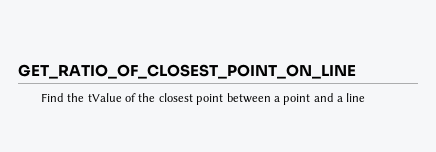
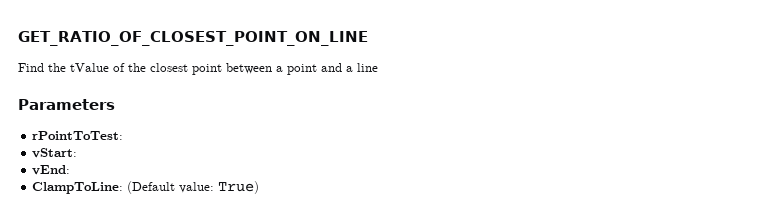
(366, 97) none -> [18,99,115,110] [32,131,124,140] [32,148,78,158] [32,165,71,175] [32,181,260,194] // Parameters // rPointToTest: // vStart: // vEnd: // ClampToLine: (Default value: True)

